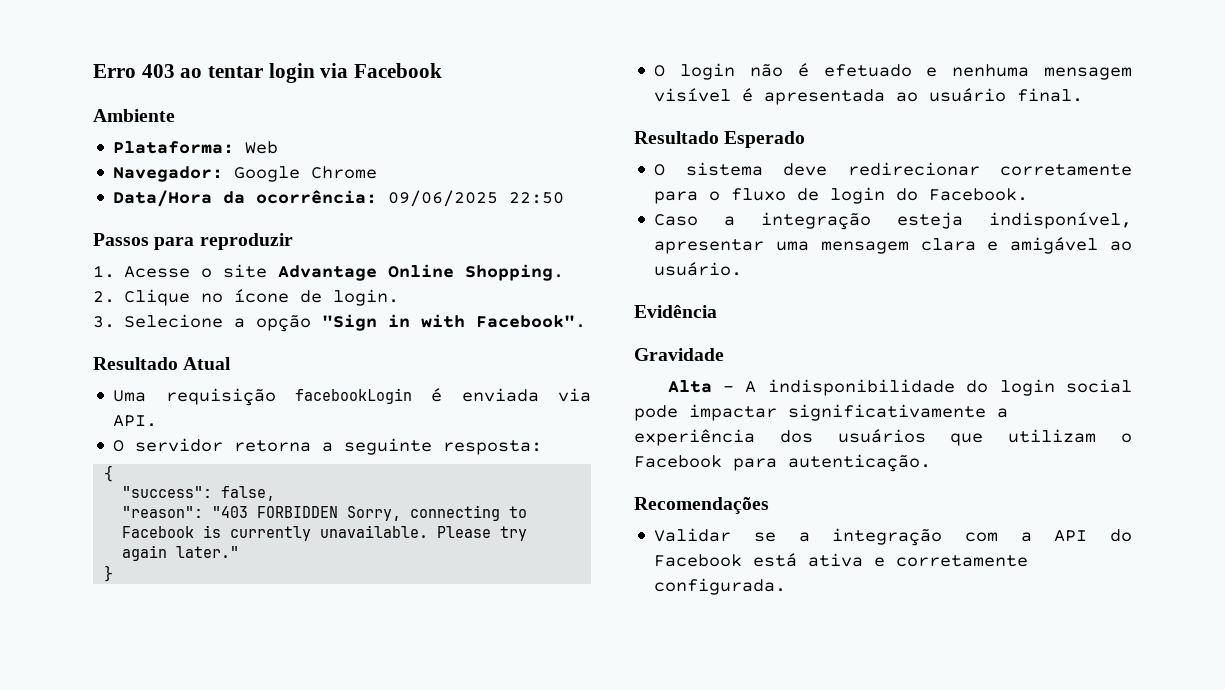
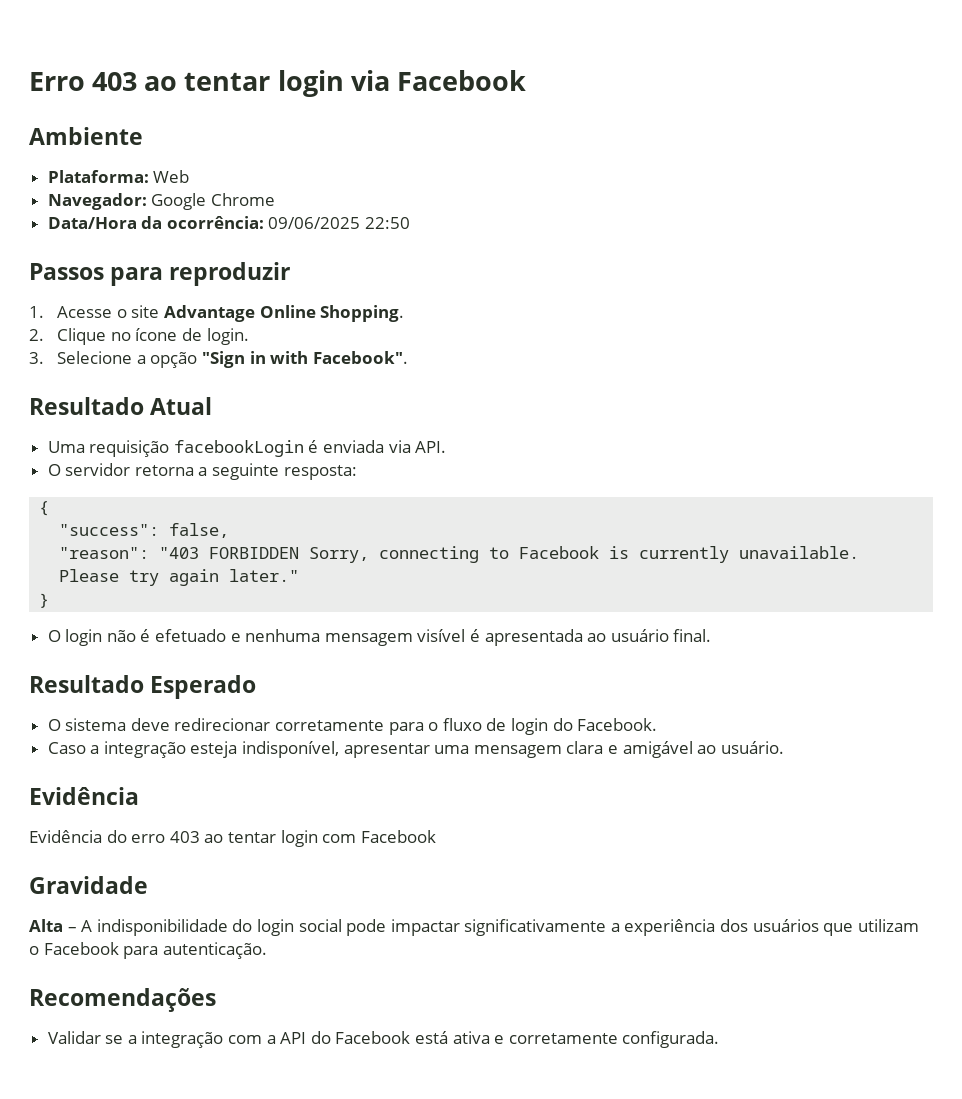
(717, 311) none -> [29,830,436,847] // Evidência do erro 403 ao tentar login com Facebook

